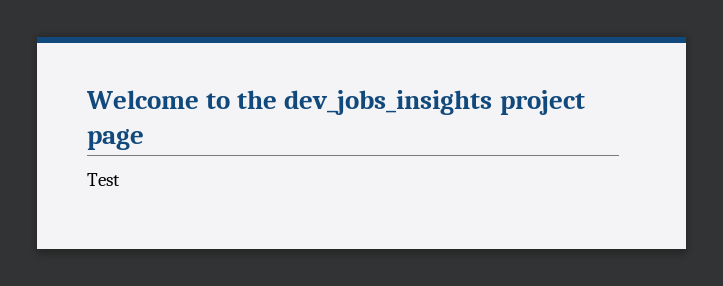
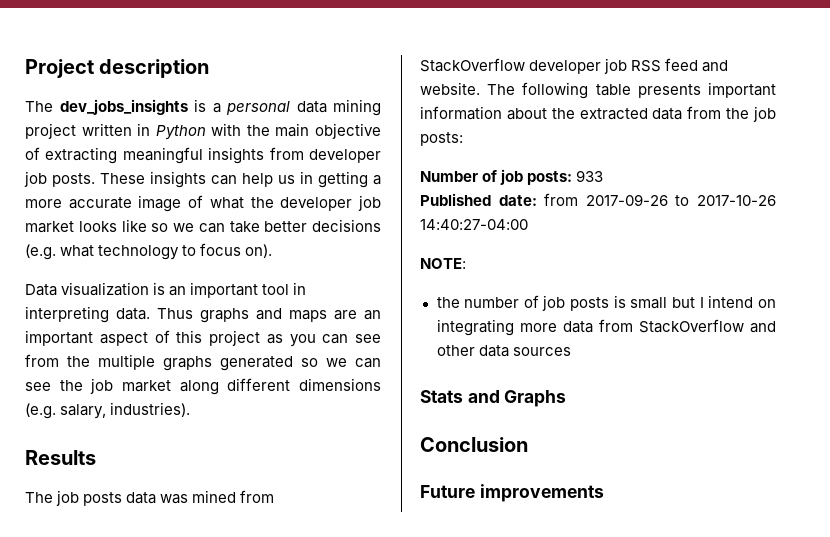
[86,90,585,115] [87,129,144,150] [87,173,120,186] Welcome to the dev_jobs_insights project page // Test -> [25,59,210,78] [25,99,381,116] [25,123,382,140] [25,147,381,164] [24,171,381,188] [25,195,382,212] [25,219,381,233] [25,243,273,260] [25,282,307,298] [25,306,381,323] [25,330,381,347] [25,354,381,371] [25,378,381,395] [25,402,191,419] [25,450,96,465] [25,490,275,506] [420,58,729,74] [420,82,776,99] [420,106,777,122] [420,132,463,146] [420,169,604,185] [420,193,776,206] [420,219,528,230] [420,258,466,269] [436,295,776,311] [436,319,776,336] [436,345,571,357] [420,390,567,407] [420,437,528,452] [420,484,604,502] Project description // The dev_jobs_insights is a personal data mining project written in Python with the main objective of extracting meaningful insights from developer job posts. These insights can help us in getting a more accurate image of what the developer job market looks like so we can take better decisions (e.g. what technology to focus on). // Data visualization is an important tool in interpreting data. Thus graphs and maps are an important aspect of this project as you can see from the multiple graphs generated so we can see the job market along different dimensions (e.g. salary, industries). // Results // The job posts data was mined from StackOverflow developer job RSS feed and website. The following table presents important information about the extracted data from the job posts: // Number of job posts: 933 // Published date: from 2017-09-26 to 2017-10-26 14:40:27-04:00 // NOTE: // the number of job posts is small but I intend on integrating more data from StackOverflow and other data sources // Stats and Graphs // Conclusion // Future improvements

